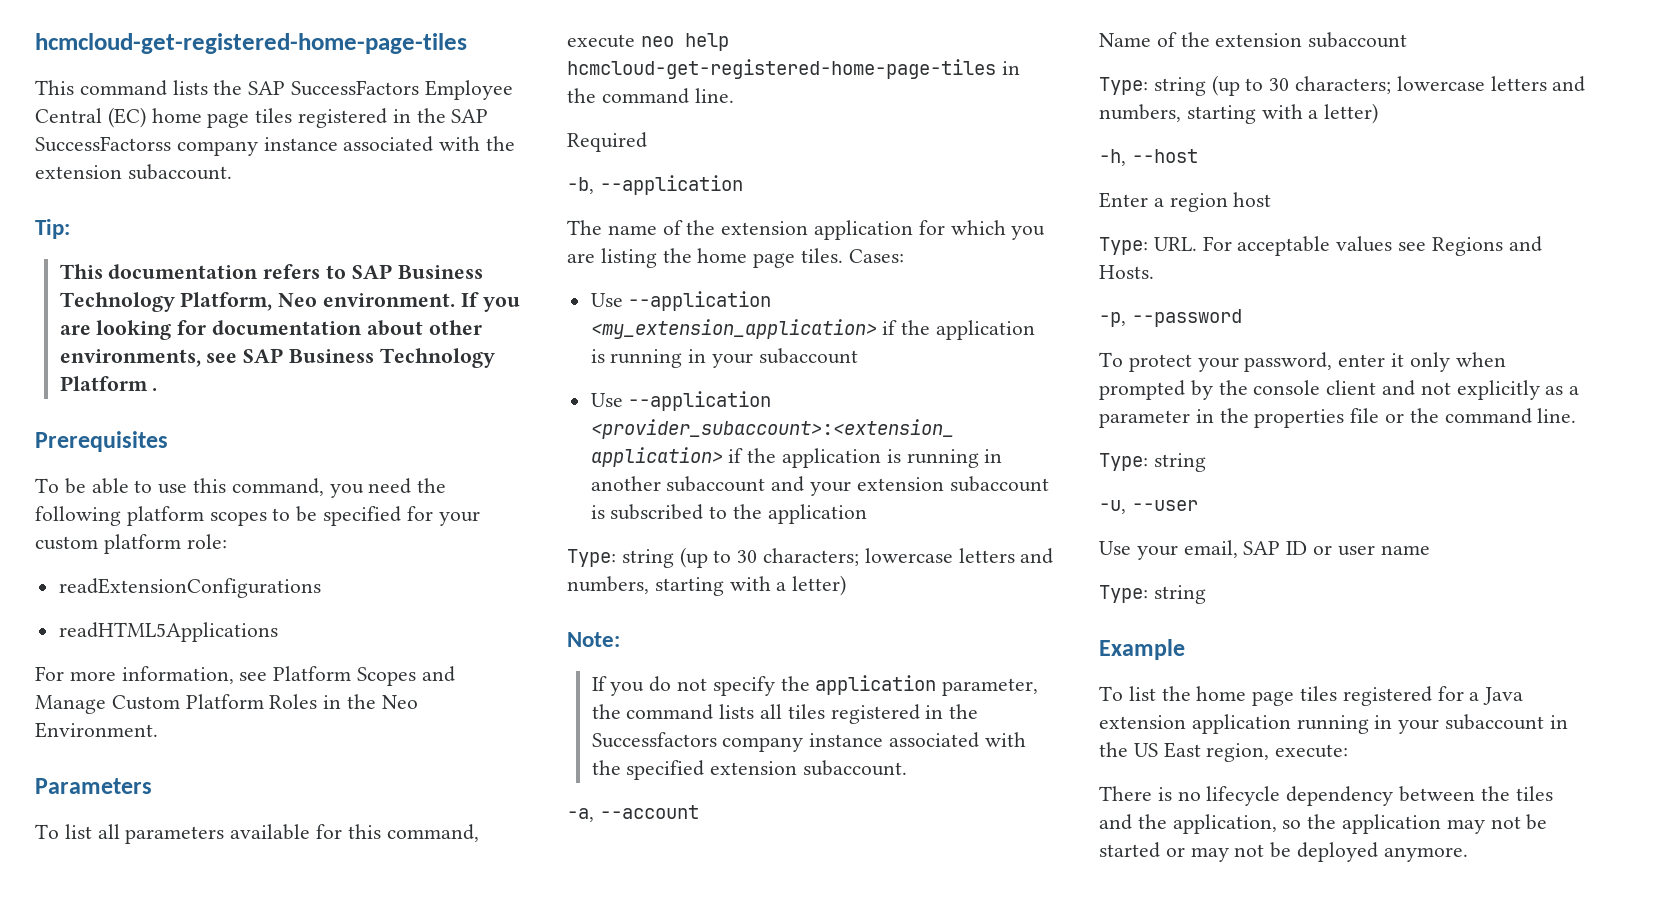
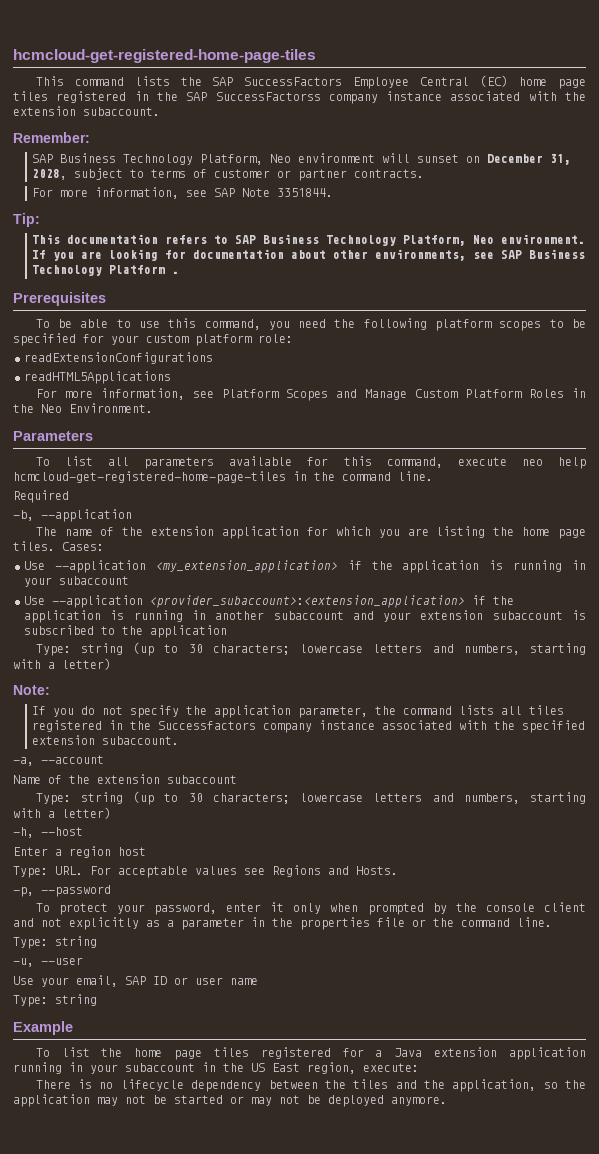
(232, 172) none -> [13,132,90,143] [32,153,572,165] [32,168,425,181] [32,187,334,199] // Remember: // SAP Business Technology Platform, Neo environment will sunset on December 31, 2028, subject to terms of customer or partner contracts. // For more information, see SAP Note 3351844.

